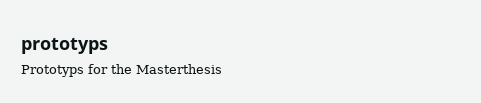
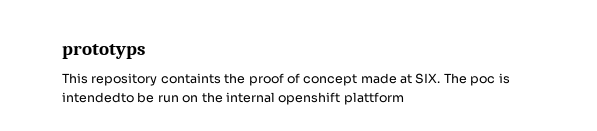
[21,64,222,77] Prototyps for the Masterthesis -> [62,73,510,86] [62,92,404,105] This repository containts the proof of concept made at SIX. The poc is intendedto be run on the internal openshift plattform

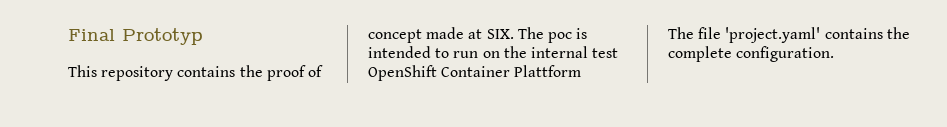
[62,44,145,59] prototyps -> [68,28,203,45] Final Prototyp
[160,73,221,84] containts -> [177,66,236,77] contains
[62,92,155,103] intendedto be -> [368,46,450,58] intended to
[278,92,404,105] openshift plattform -> [592,48,619,58] [368,65,582,81] [668,27,910,43] [668,46,835,62] test OpenShift Container Plattform // The file 'project.yaml' contains the complete configuration.

